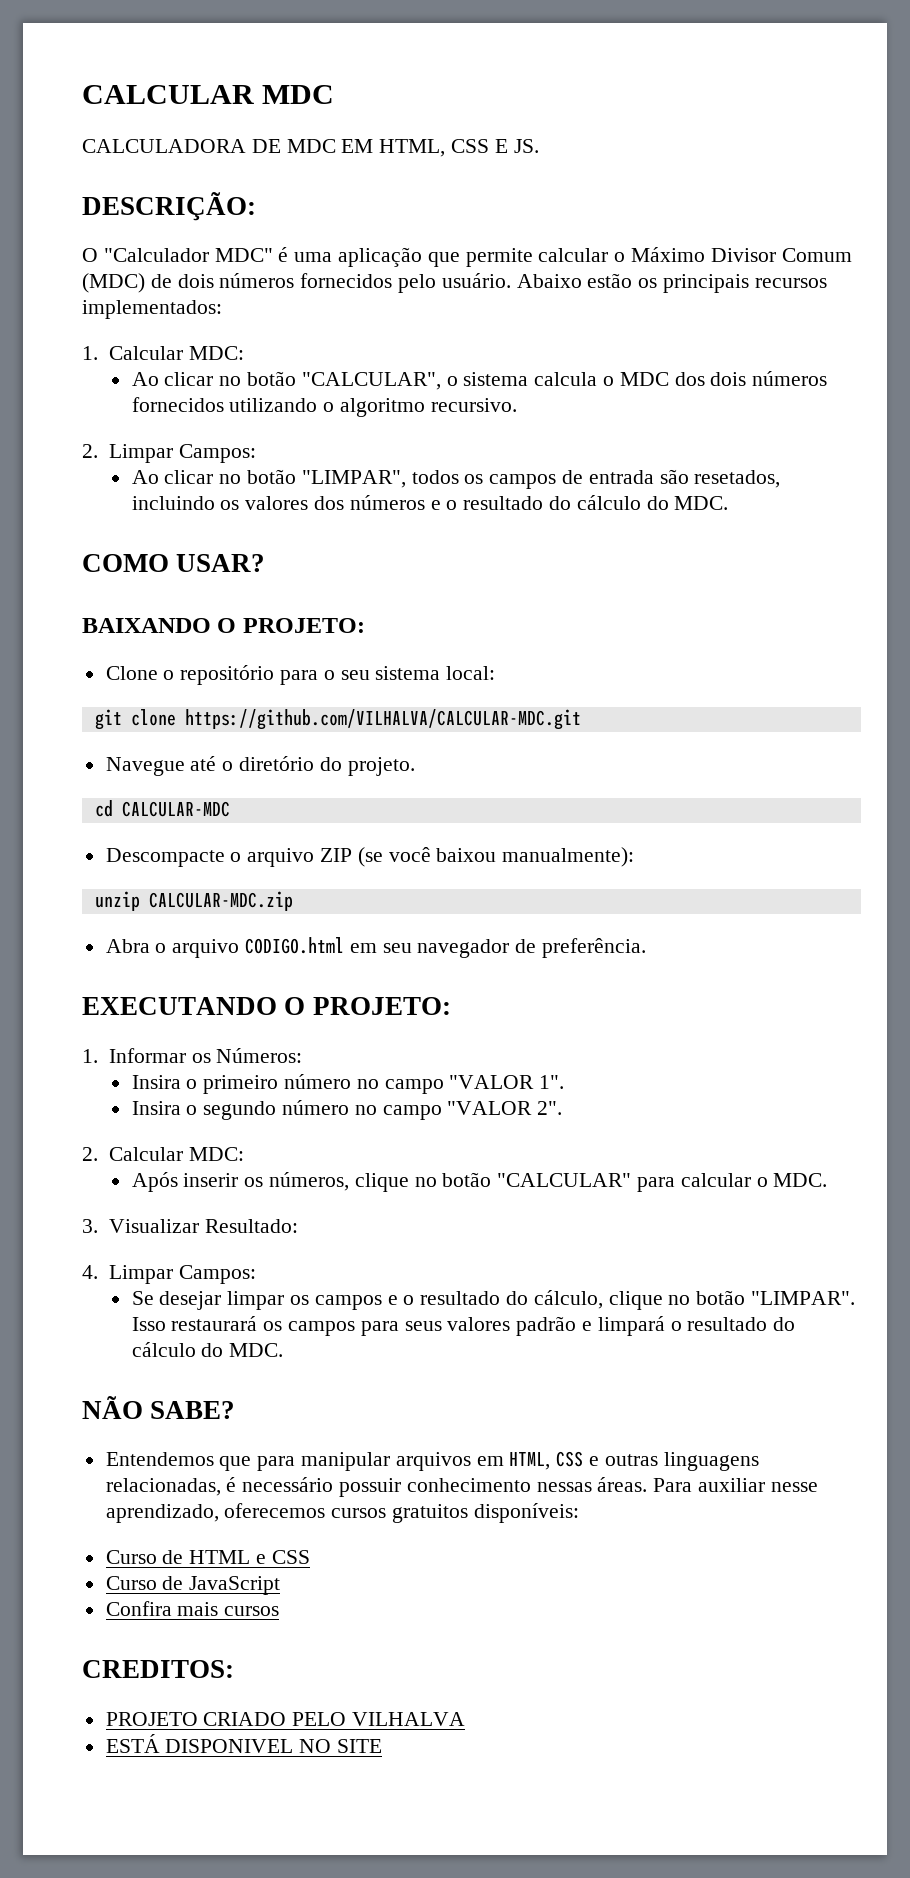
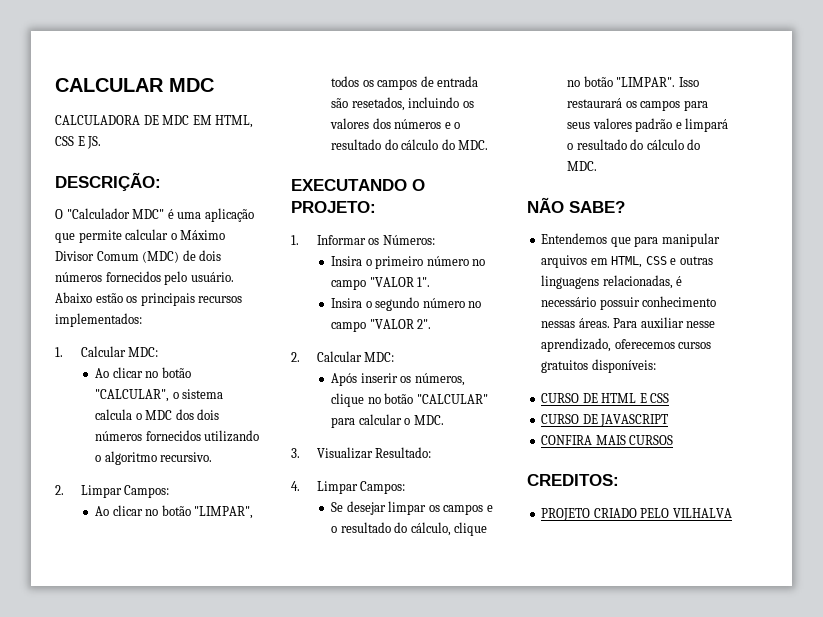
[82,554,266,572] [82,618,365,633] [105,665,496,685] [94,709,581,730] [105,756,415,776] [94,800,230,817] [105,847,635,867] [94,891,293,911] [105,937,647,958] // COMO USAR? // BAIXANDO O PROJETO: // Clone o repositório para o seu sistema local: // git clone https://github.com/VILHALVA/CALCULAR-MDC.git // Navegue até o diretório do projeto. // cd CALCULAR-MDC // Descompacte o arquivo ZIP (se você baixou manualmente): // unzip CALCULAR-MDC.zip // Abra o arquivo CODIGO.html em seu navegador de preferência. -> (489, 145) none
[105,1550,310,1564] [105,1576,281,1595] [105,1601,280,1616] Curso de HTML e CSS // Curso de JavaScript // Confira mais cursos -> [541,393,670,403] [541,414,669,427] [541,435,674,445] CURSO DE HTML E CSS // CURSO DE JAVASCRIPT // CONFIRA MAIS CURSOS
[105,1734,383,1753] // ESTÁ DISPONIVEL NO SITE -> (732, 513) none

